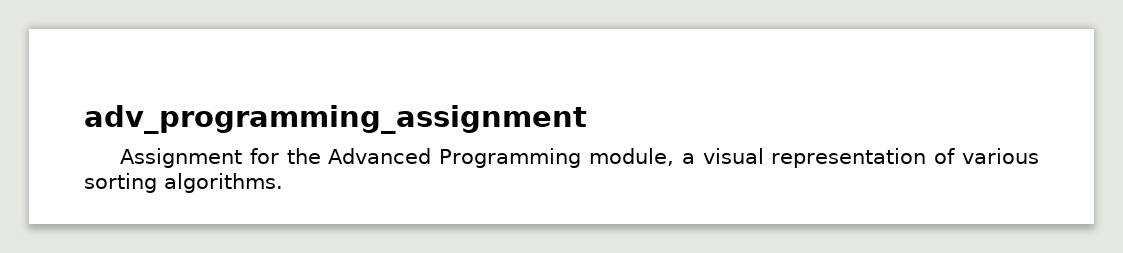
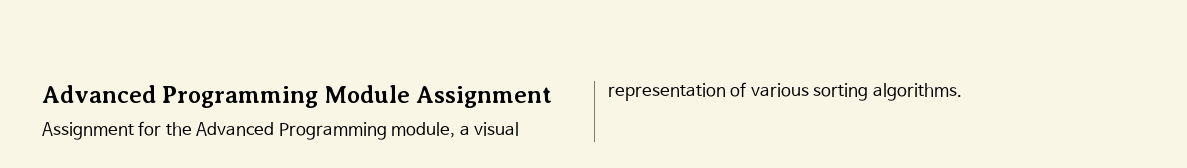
[84,105,587,134] adv_programming_assignment -> [42,85,553,108] Advanced Programming Module Assignment

